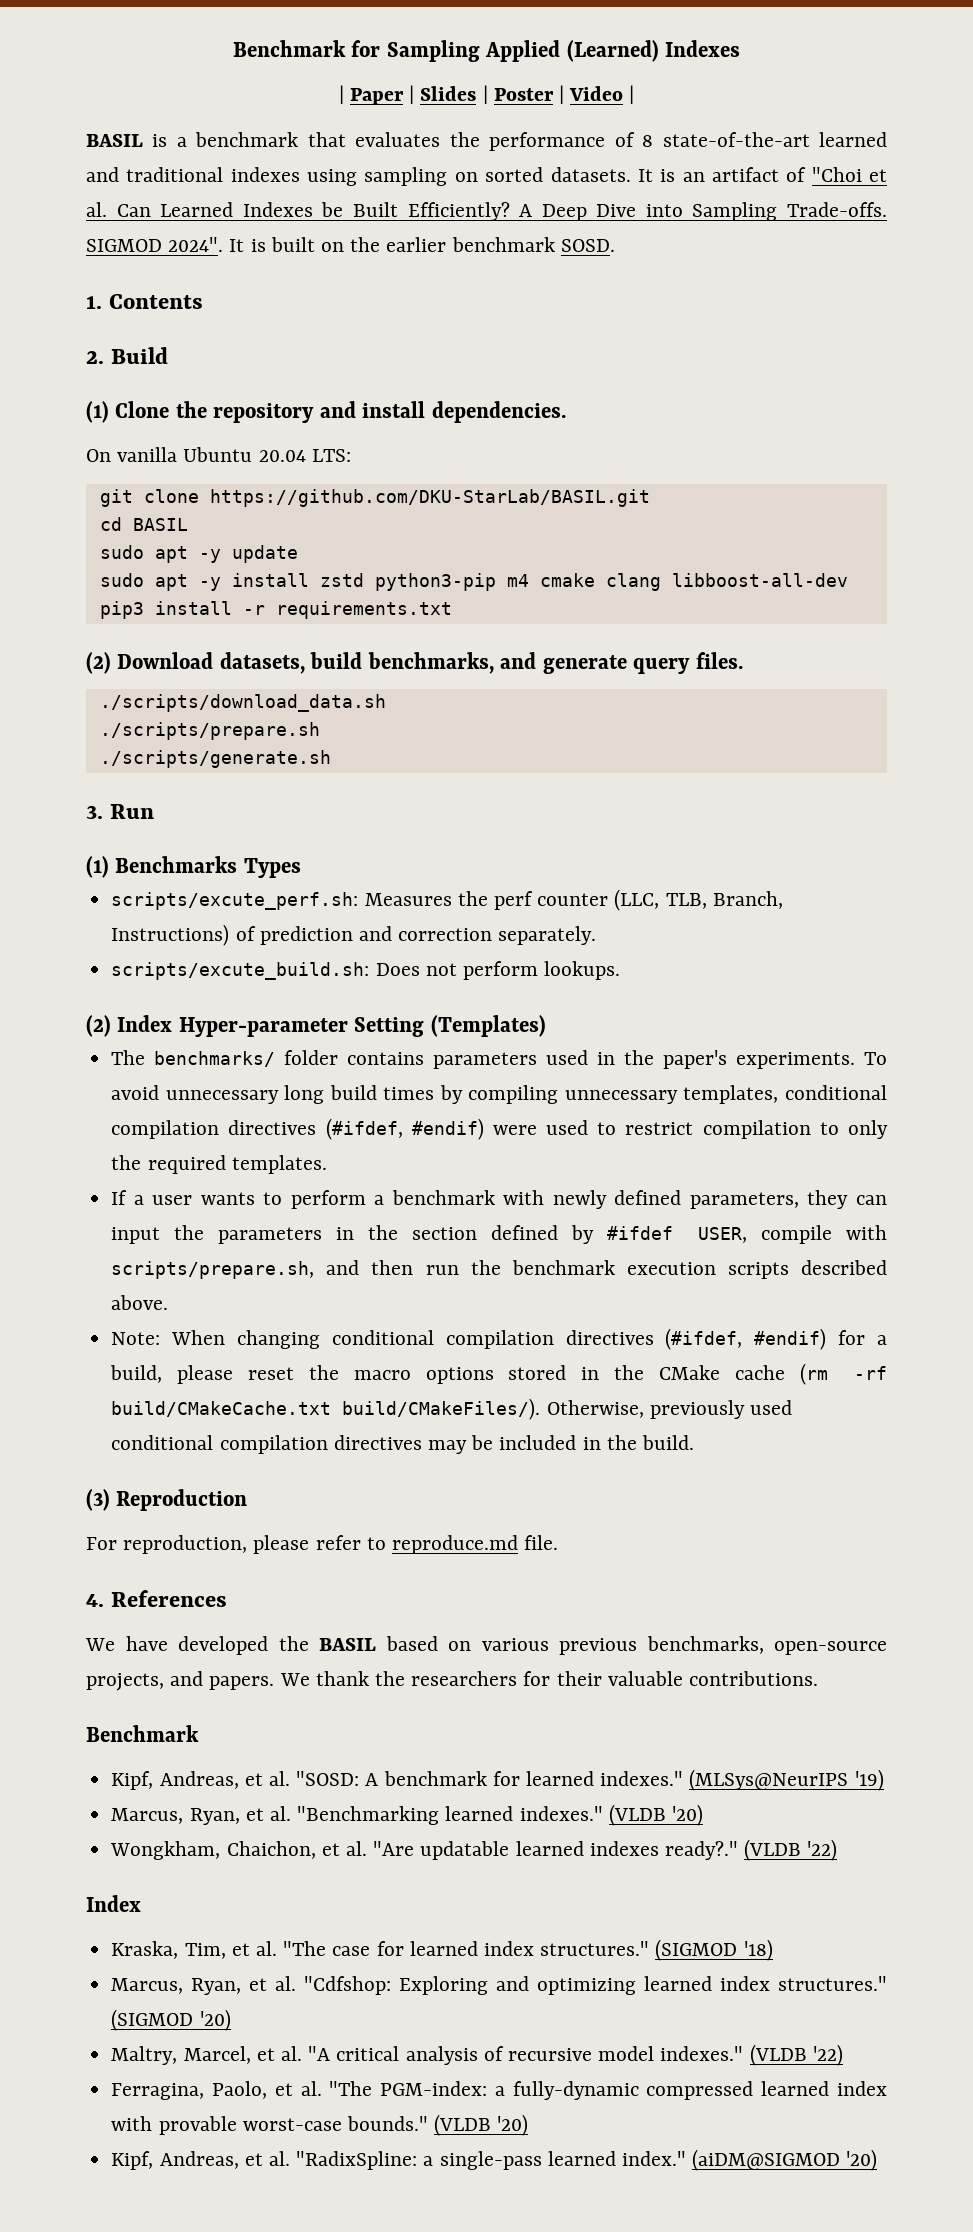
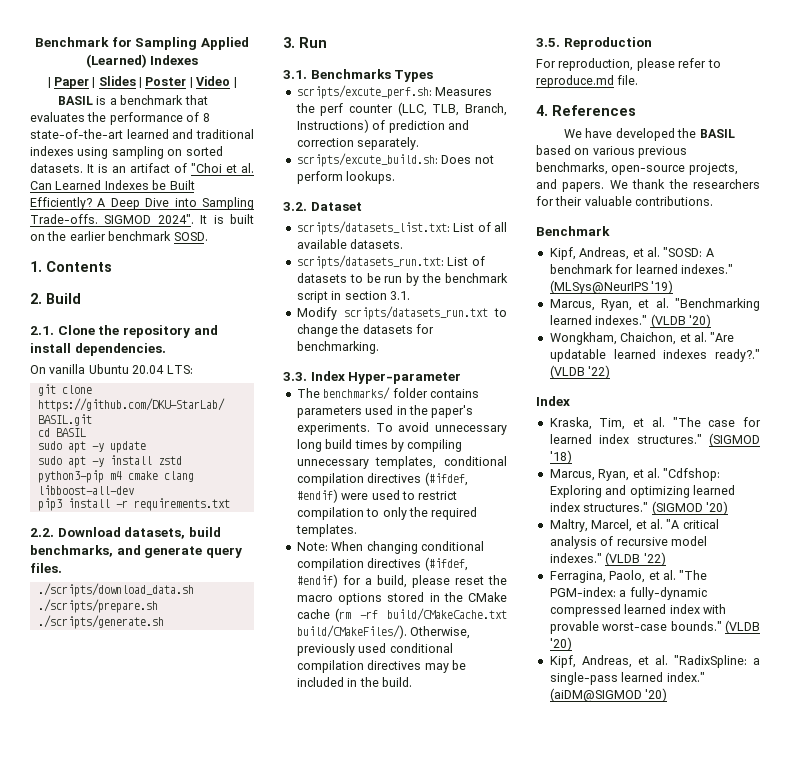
[86,401,109,423] (1) -> [30,326,54,335] 2.1.
[86,652,111,674] (2) -> [30,528,54,537] 2.2.
[86,856,109,878] (1) -> [283,70,307,79] 3.1.
[86,1015,111,1037] (2) -> [283,202,362,211] [296,221,507,235] [296,239,404,249] [296,255,485,269] [296,273,508,286] [296,291,410,303] [296,306,507,320] [296,324,434,337] [296,341,379,354] [283,372,307,381] 3.2. Dataset // scripts/datasets_list.txt: List of all available datasets. // scripts/datasets_run.txt: List of datasets to be run by the benchmark script in section 3.1. // Modify scripts/datasets_run.txt to change the datasets for benchmarking. // 3.3.
[354,1015,546,1037] Setting (Templates) -> (462, 378) none
[111,1190,887,1209] [111,1225,887,1244] [111,1260,887,1279] [111,1295,169,1310] // If a user wants to perform a benchmark with newly defined parameters, they can input the parameters in the section defined by #ifdef USER, compile with scripts/prepare.sh, and then run the benchmark execution scripts described above. -> (357, 530) none
[86,1489,110,1511] (3) -> [536,38,560,47] 3.5.

